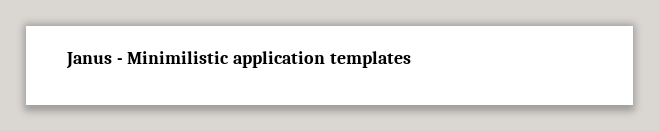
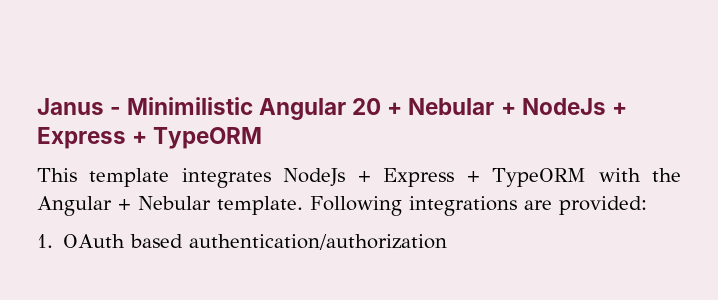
[233,51,411,68] application templates -> [259,98,627,120] [37,127,263,149] [37,168,681,188] [37,196,647,216] [37,234,448,250] Angular 20 + Nebular + NodeJs + Express + TypeORM // This template integrates NodeJs + Express + TypeORM with the Angular + Nebular template. Following integrations are provided: // 1. OAuth based authentication/authorization

